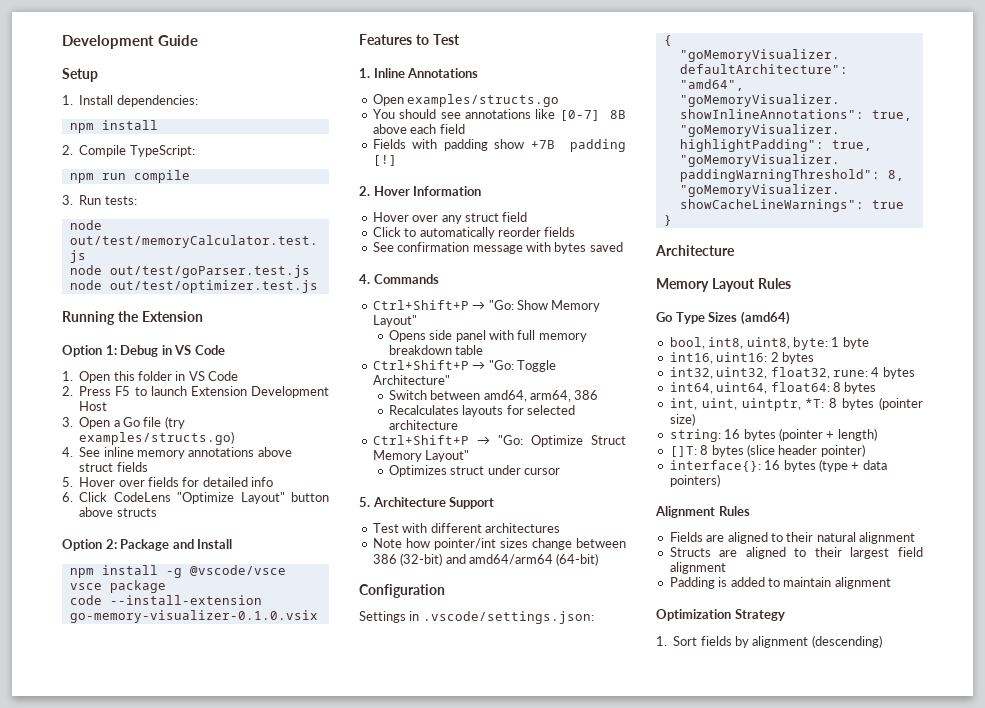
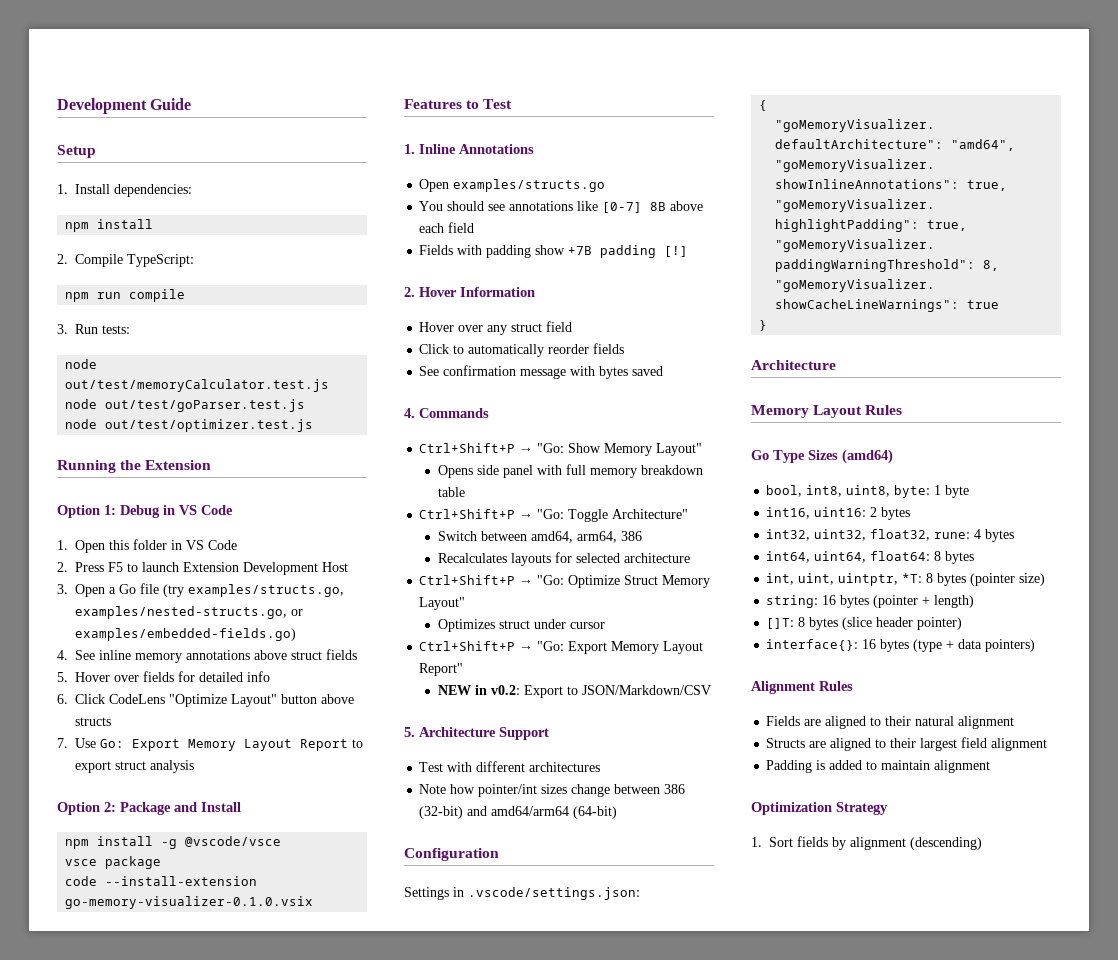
[79,431,235,445] examples/structs.go) -> [188,584,345,597] [75,606,304,619] [75,628,297,641] examples/structs.go, examples/nested-structs.go, or examples/embedded-fields.go)
(157, 512) none -> [57,738,364,751] [75,760,195,773] // 7. Use Go: Export Memory Layout Report to export struct analysis
(561, 471) none -> [419,641,704,654] [419,663,464,676] [437,685,711,698] // Ctrl+Shift+P → "Go: Export Memory Layout Report" // NEW in v0.2: Export to JSON/Markdown/CSV

